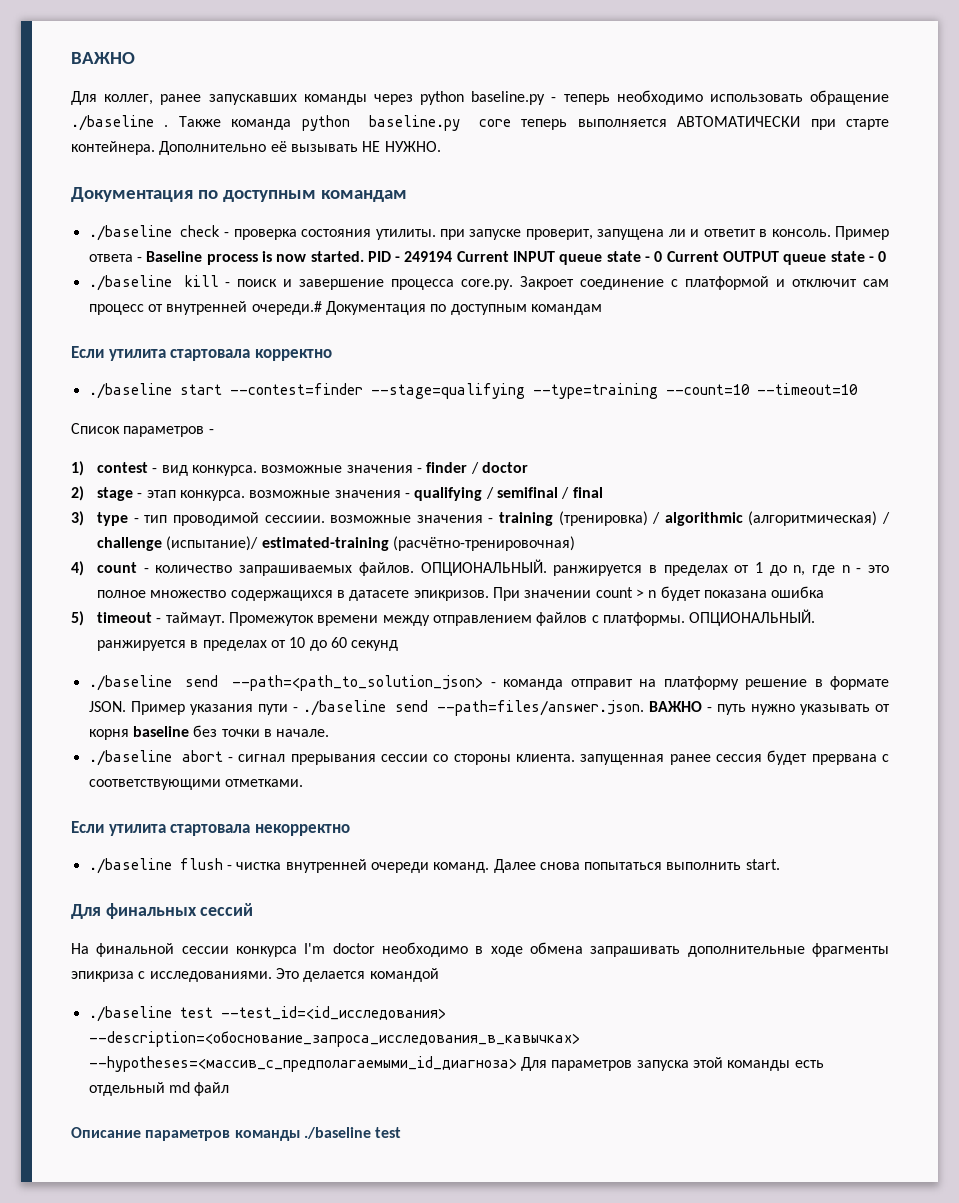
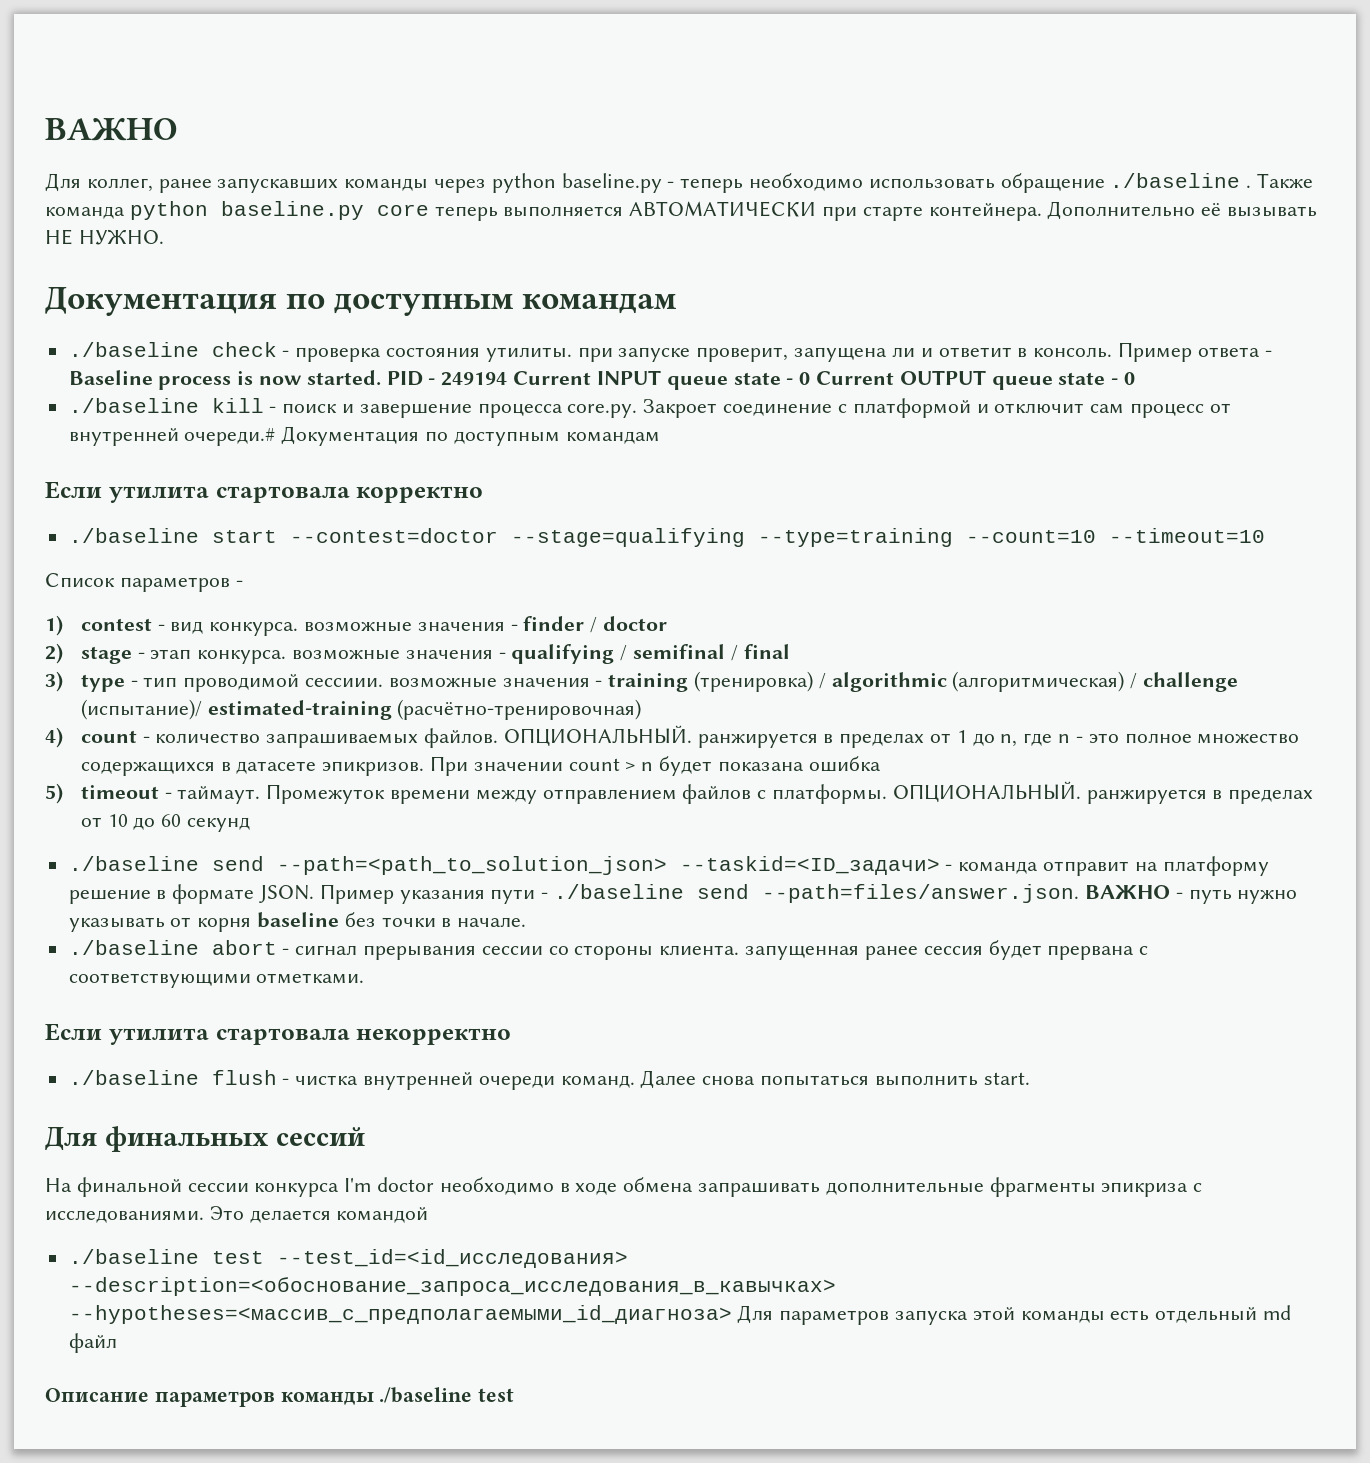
[229,383,363,395] --contest=finder -> [289,528,498,543] --contest=doctor
(484, 683) none -> [679,856,940,875] --taskid=<ID_задачи>

